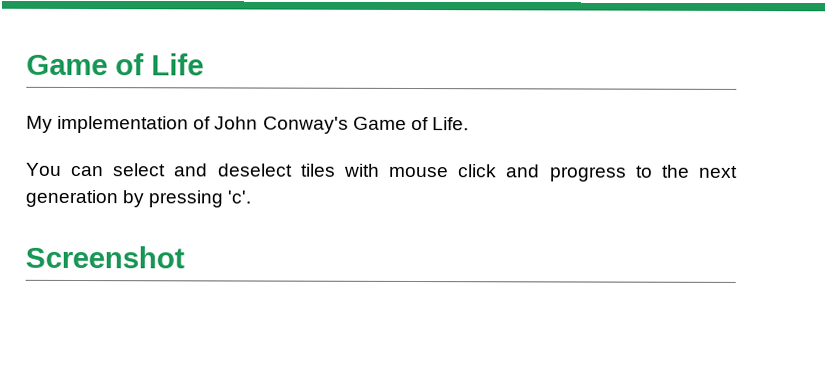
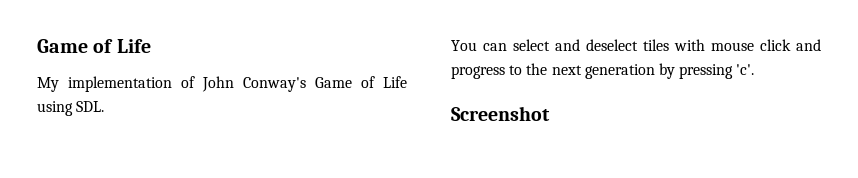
[431,117,469,131] Life. -> [383,76,407,88] [37,101,105,116] Life using SDL.

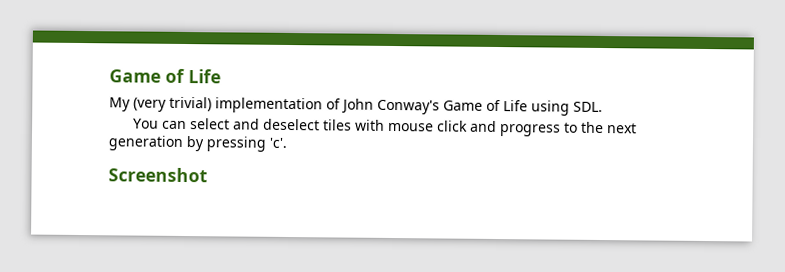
(59, 84) none -> [133,96,212,112] (very trivial)

